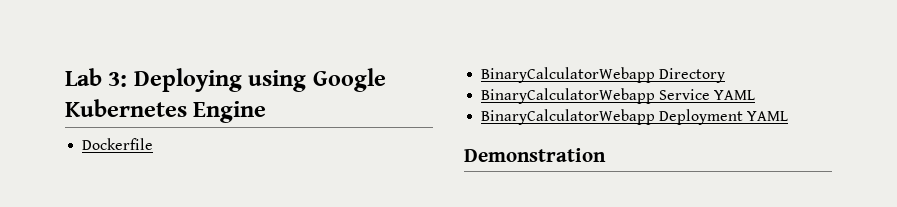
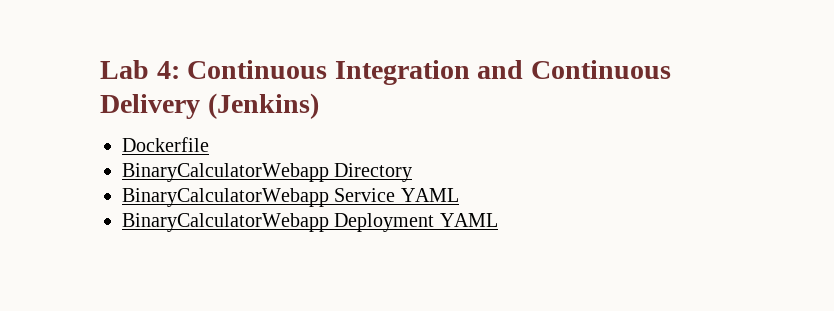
[108,68,386,92] [65,99,267,123] 3: Deploying using Google Kubernetes Engine -> [156,60,671,85] [100,93,319,119] 4: Continuous Integration and Continuous Delivery (Jenkins)
[464,148,606,162] // Demonstration -> (498, 220) none

